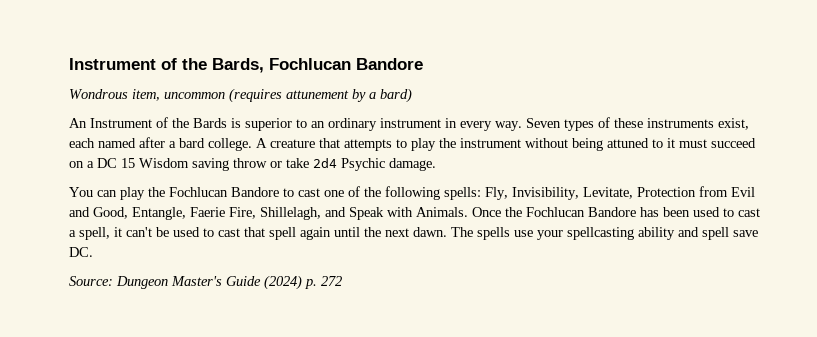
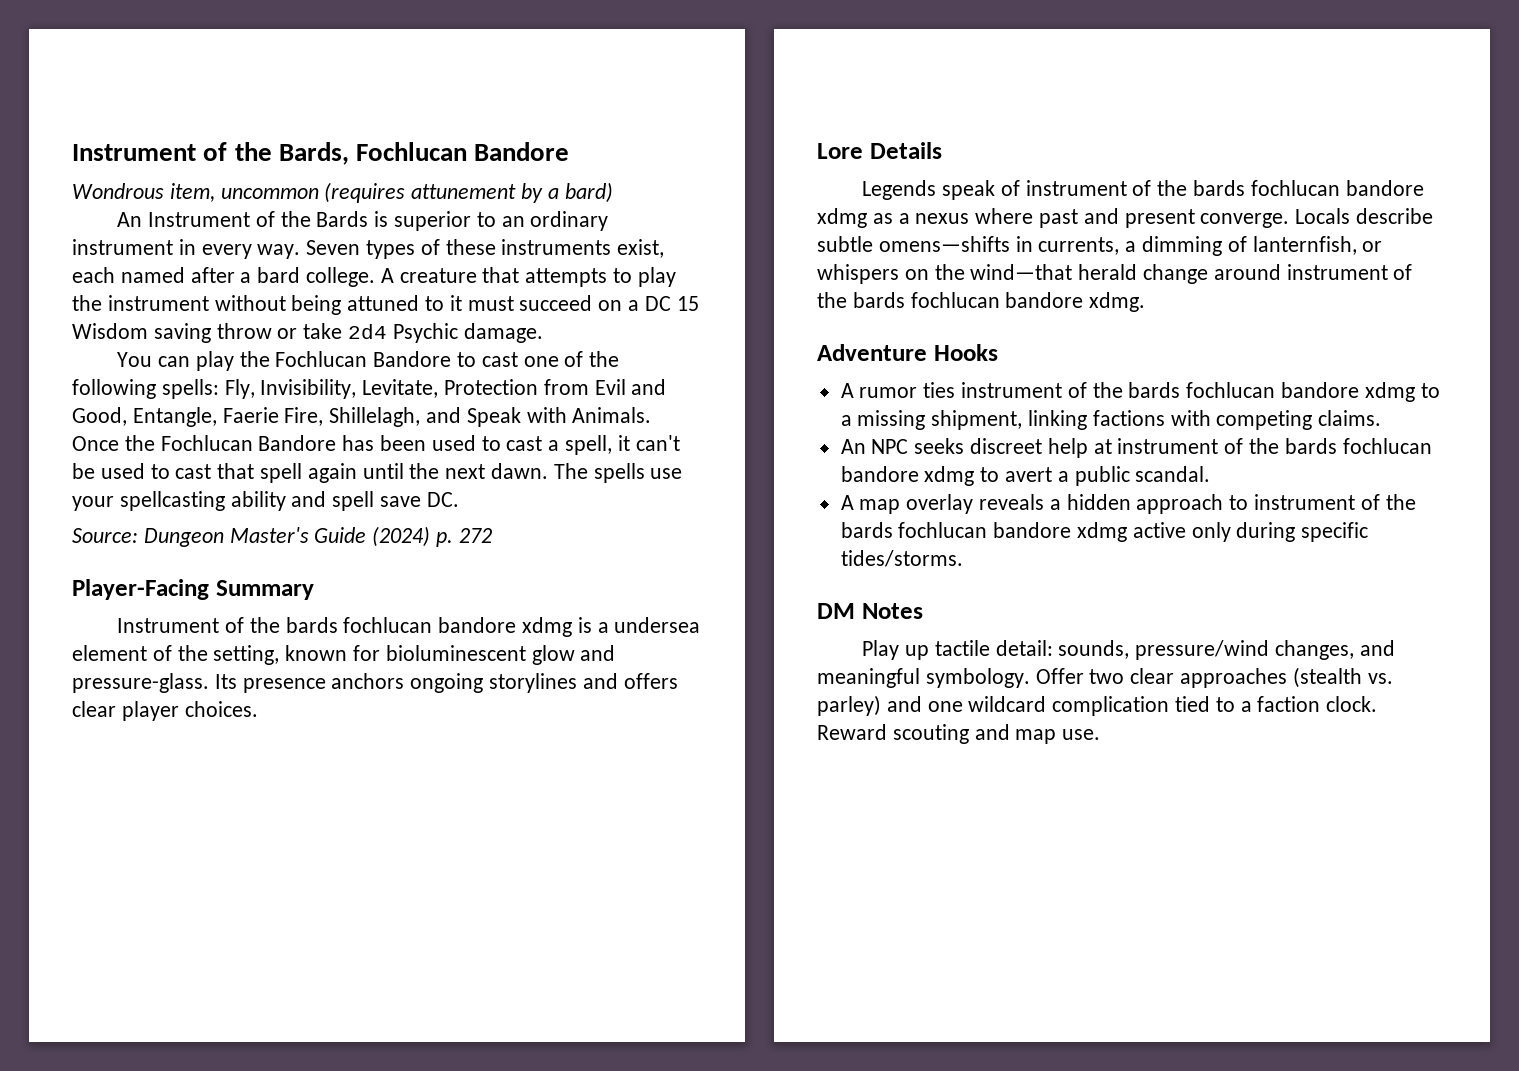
(342, 281) none -> [72,579,314,600] [117,617,701,637] [72,645,616,665] [72,673,678,693] [72,701,258,721] [817,142,942,159] [862,180,1424,200] [817,208,1434,228] [817,236,1383,256] [817,264,1413,284] [817,292,1146,312] [817,344,998,361] [840,382,1440,402] [840,410,1382,430] [840,438,1432,458] [840,466,1211,486] [840,494,1416,514] [840,522,1369,542] [840,550,963,567] [817,603,923,619] [862,640,1395,660] [817,667,1393,688] [817,695,1378,716] [817,724,1101,744] // Player-Facing Summary // Instrument of the bards fochlucan bandore xdmg is a undersea element of the setting, known for bioluminescent glow and pressure-glass. Its presence anchors ongoing storylines and offers clear player choices. // Lore Details // Legends speak of instrument of the bards fochlucan bandore xdmg as a nexus where past and present converge. Locals describe subtle omens—shifts in currents, a dimming of lanternfish, or whispers on the wind—that herald change around instrument of the bards fochlucan bandore xdmg. // Adventure Hooks // A rumor ties instrument of the bards fochlucan bandore xdmg to a missing shipment, linking factions with competing claims. // An NPC seeks discreet help at instrument of the bards fochlucan bandore xdmg to avert a public scandal. // A map overlay reveals a hidden approach to instrument of the bards fochlucan bandore xdmg active only during specific tides/storms. // DM Notes // Play up tactile detail: sounds, pressure/wind changes, and meaningful symbology. Offer two clear approaches (stealth vs. parley) and one wildcard complication tied to a faction clock. Reward scouting and map use.

